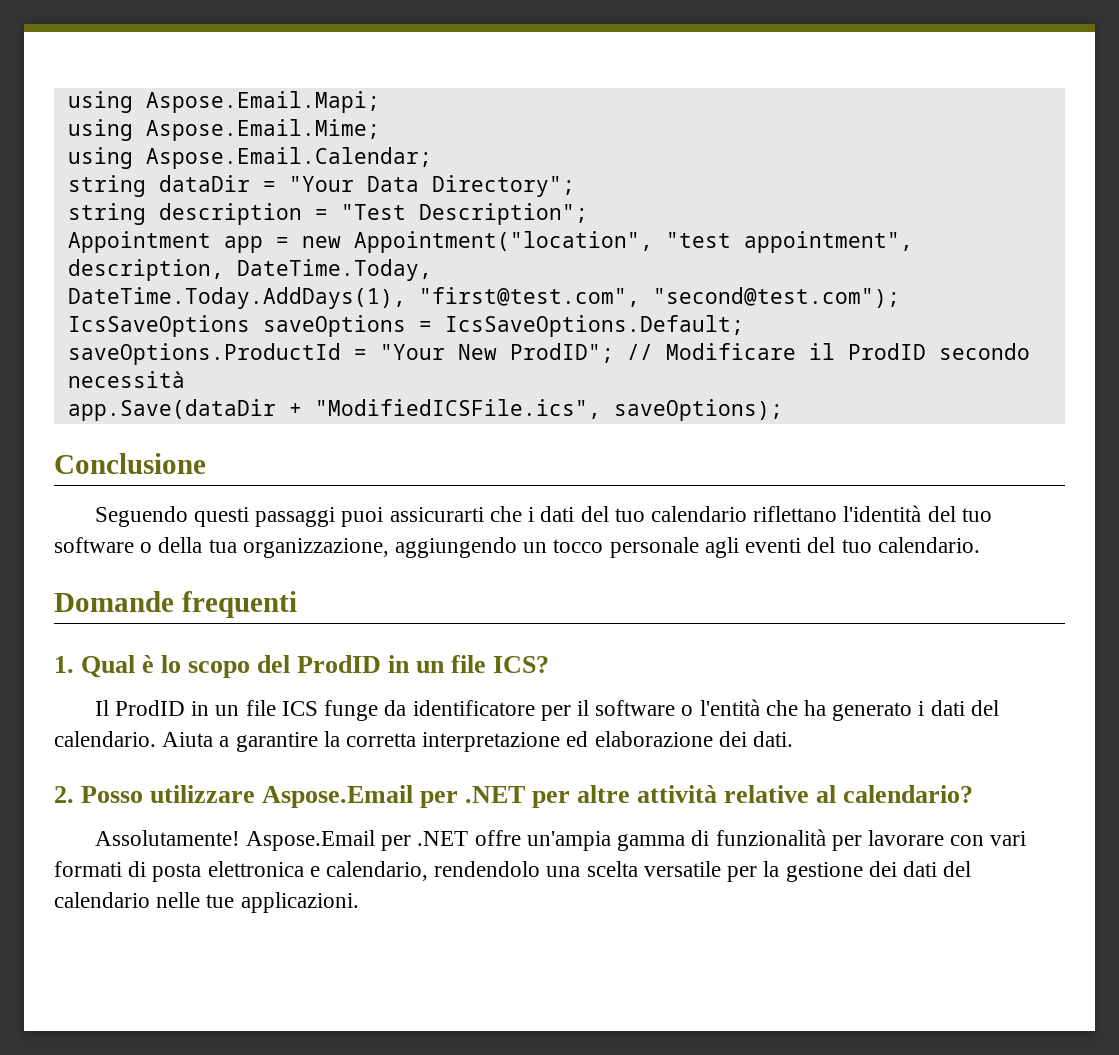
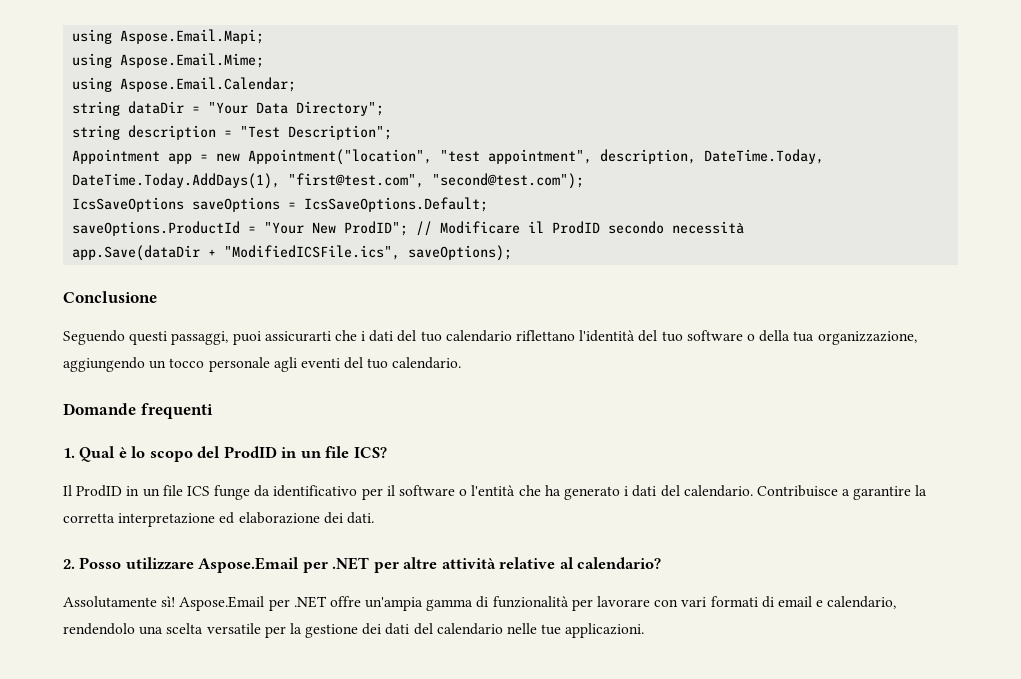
[255,507,336,527] passaggi -> [171,331,229,345] passaggi,
[412,700,535,716] identificatore -> [273,485,358,497] identificativo
[162,732,214,747] Aiuta -> [756,485,838,497] Contribuisce
[94,830,240,846] Assolutamente! -> [63,596,176,608] Assolutamente sì!
[152,861,304,882] posta elettronica -> [777,596,812,607] email

